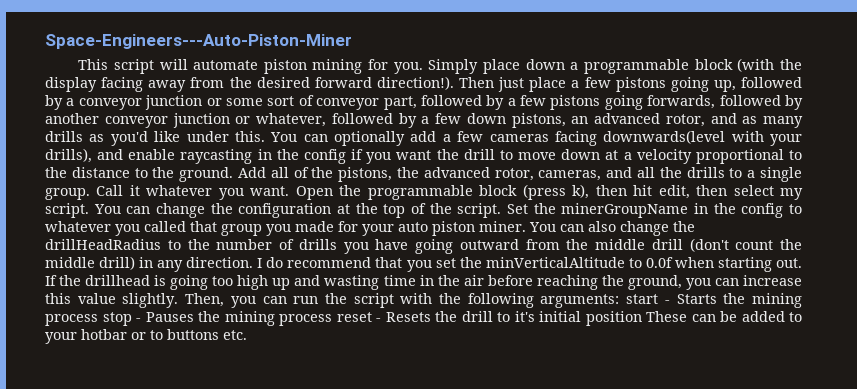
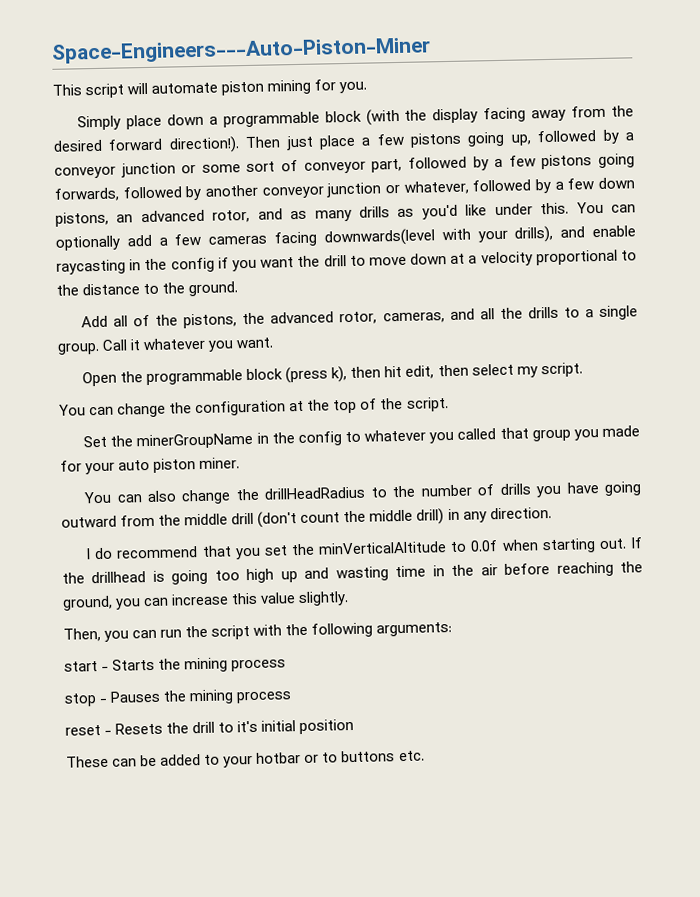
(423, 68) none -> (368, 87) //
(234, 174) none -> (239, 289) //
(290, 191) none -> (274, 343) //
(89, 210) none -> (583, 370) //
(502, 210) none -> (449, 404) //
(526, 226) none -> (241, 463) //
(254, 262) none -> (552, 513) //
(179, 300) none -> (350, 599) //
(620, 301) none -> (453, 629) //
(98, 320) none -> (287, 665) //
(332, 320) none -> (293, 697) //
(642, 318) none -> (355, 726) //

